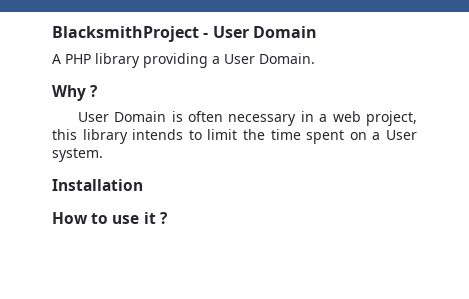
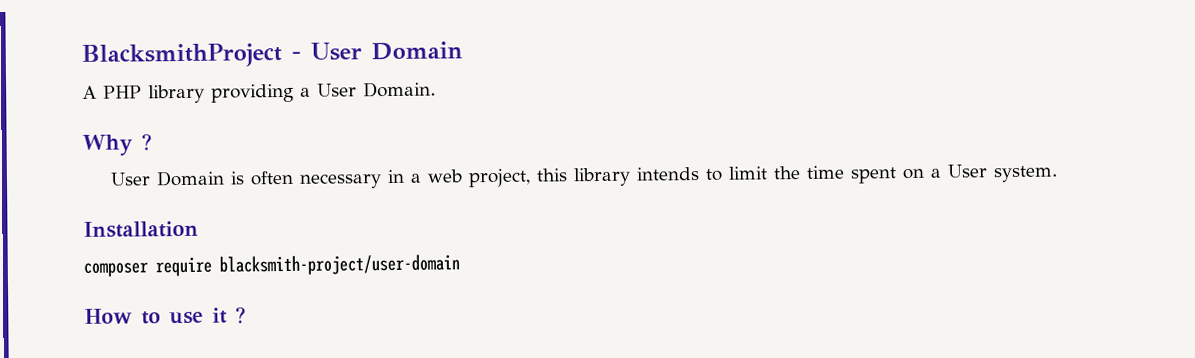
(143, 185) none -> [83,254,460,277] // composer require blacksmith-project/user-domain

